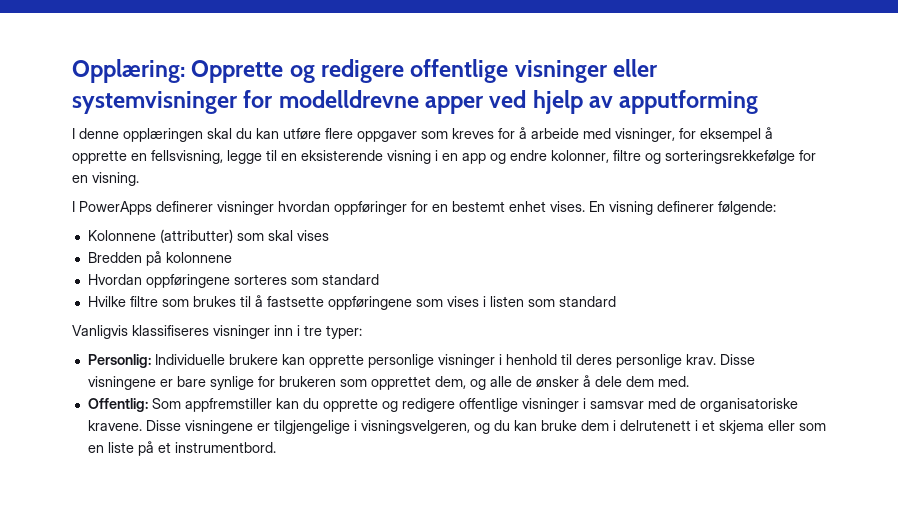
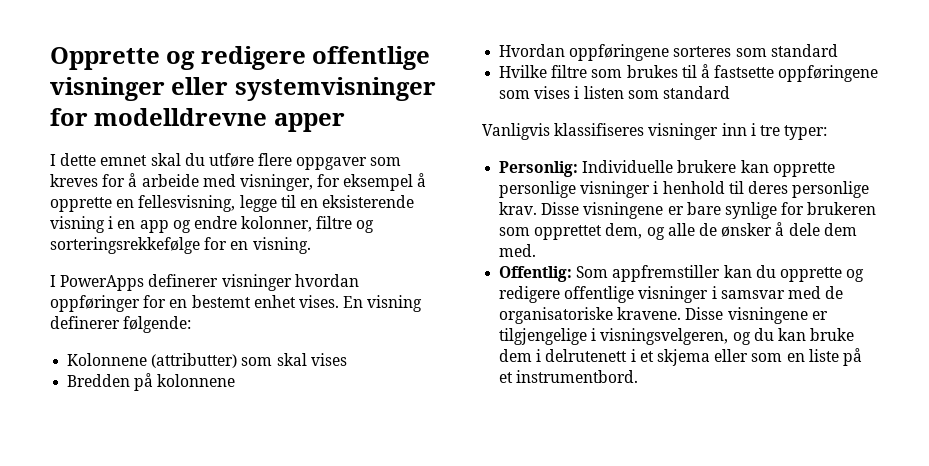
[72,59,185,83] Opplæring: -> (50, 58) none
[489,90,759,114] [72,128,203,142] ved hjelp av apputforming // I denne opplæringen -> [50,153,148,166] // I dette emnet
[256,128,279,139] kan -> (205, 159) none
[151,150,223,164] fellsvisning, -> [138,195,236,212] fellesvisning,

